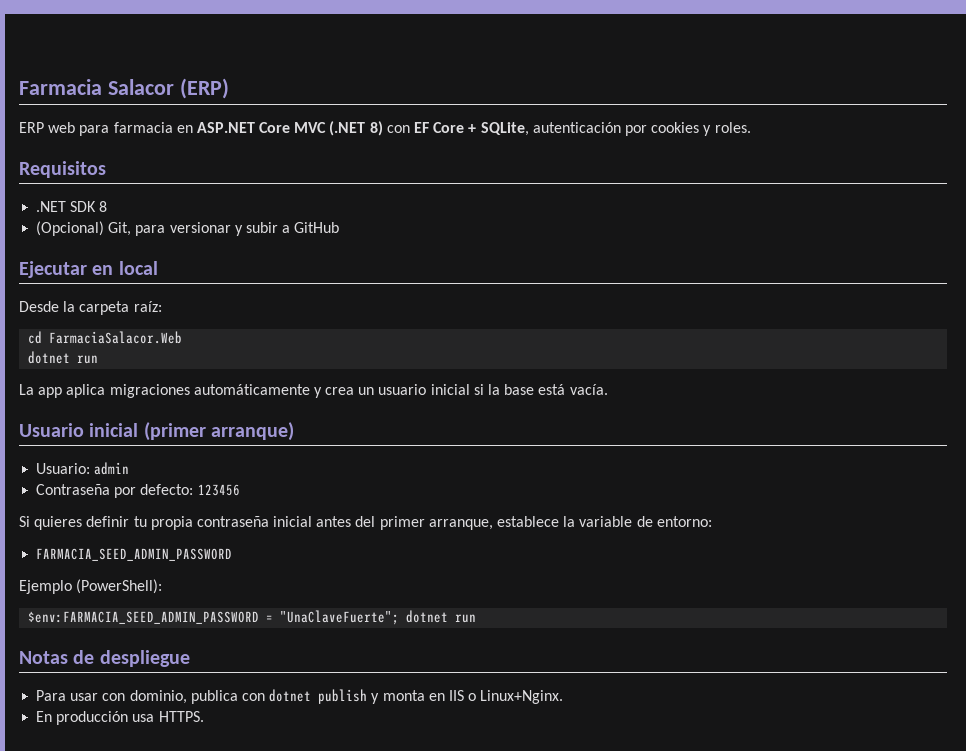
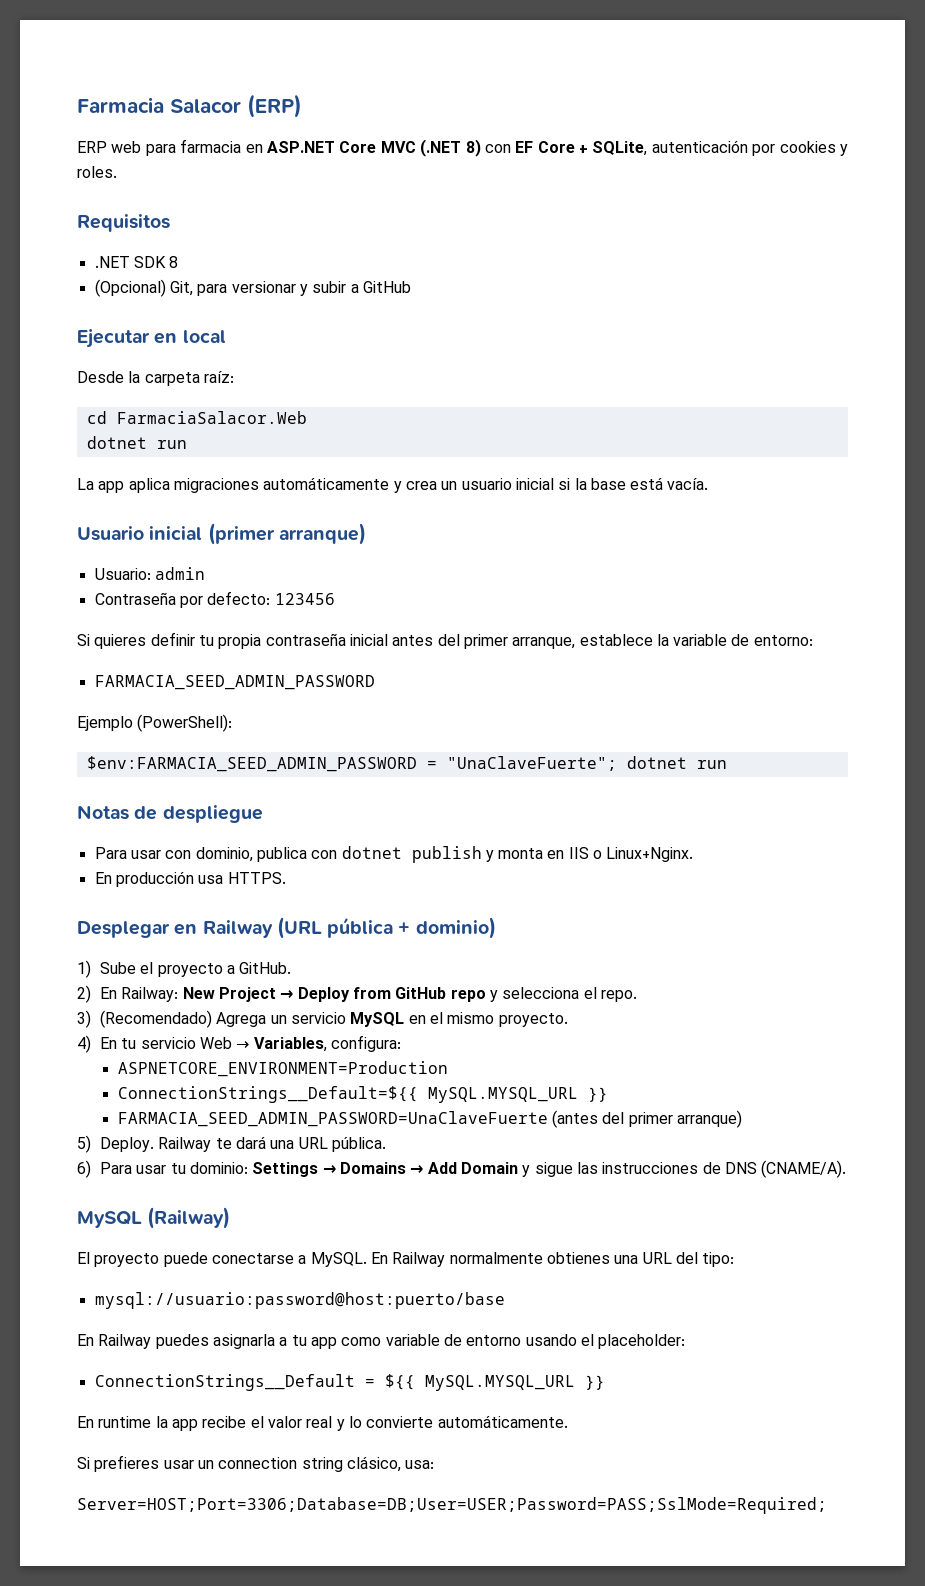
(204, 716) none -> [77,917,496,939] [77,960,292,978] [77,985,637,1003] [77,1010,568,1028] [77,1035,402,1053] [117,1061,448,1077] [117,1086,608,1103] [117,1110,743,1128] [77,1135,387,1153] [77,1160,847,1178] [77,1207,231,1229] [77,1252,735,1267] [94,1292,505,1309] [77,1334,686,1349] [94,1374,605,1391] [77,1415,568,1431] [77,1455,435,1472] [77,1497,827,1514] // Desplegar en Railway (URL pública + dominio) // 1) Sube el proyecto a GitHub. // 2) En Railway: New Project → Deploy from GitHub repo y selecciona el repo. // 3) (Recomendado) Agrega un servicio MySQL en el mismo proyecto. // 4) En tu servicio Web → Variables, configura: // ASPNETCORE_ENVIRONMENT=Production // ConnectionStrings__Default=${{ MySQL.MYSQL_URL }} // FARMACIA_SEED_ADMIN_PASSWORD=UnaClaveFuerte (antes del primer arranque) // 5) Deploy. Railway te dará una URL pública. // 6) Para usar tu dominio: Settings → Domains → Add Domain y sigue las instrucciones de DNS (CNAME/A). // MySQL (Railway) // El proyecto puede conectarse a MySQL. En Railway normalmente obtienes una URL del tipo: // mysql://usuario:password@host:puerto/base // En Railway puedes asignarla a tu app como variable de entorno usando el placeholder: // ConnectionStrings__Default = ${{ MySQL.MYSQL_URL }} // En runtime la app recibe el valor real y lo convierte automáticamente. // Si prefieres usar un connection string clásico, usa: // Server=HOST;Port=3306;Database=DB;User=USER;Password=PASS;SslMode=Required;

